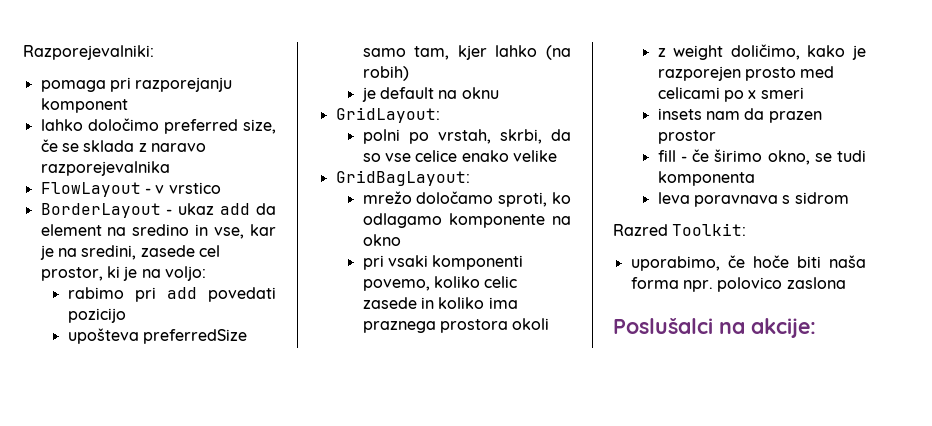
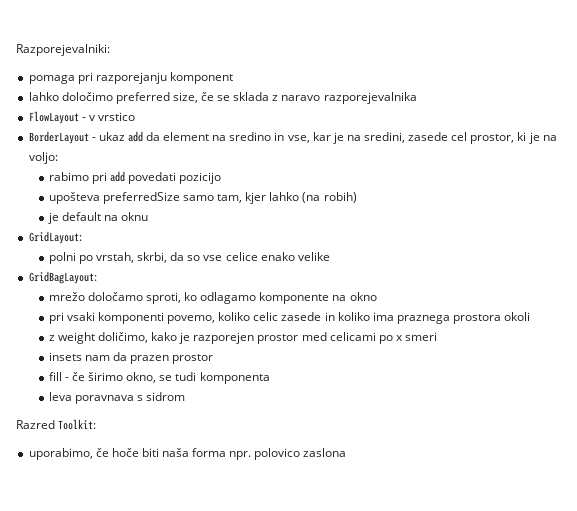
[744,67,796,81] prosto -> [257,334,299,344] prostor
[613,318,816,338] // Poslušalci na akcije: -> (347, 452) none

